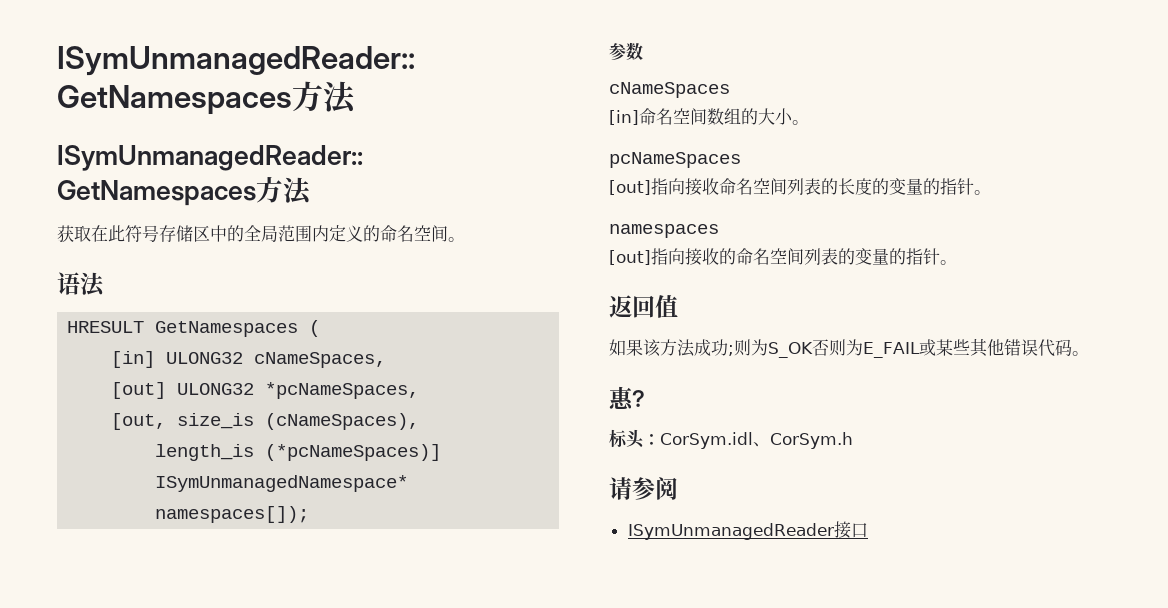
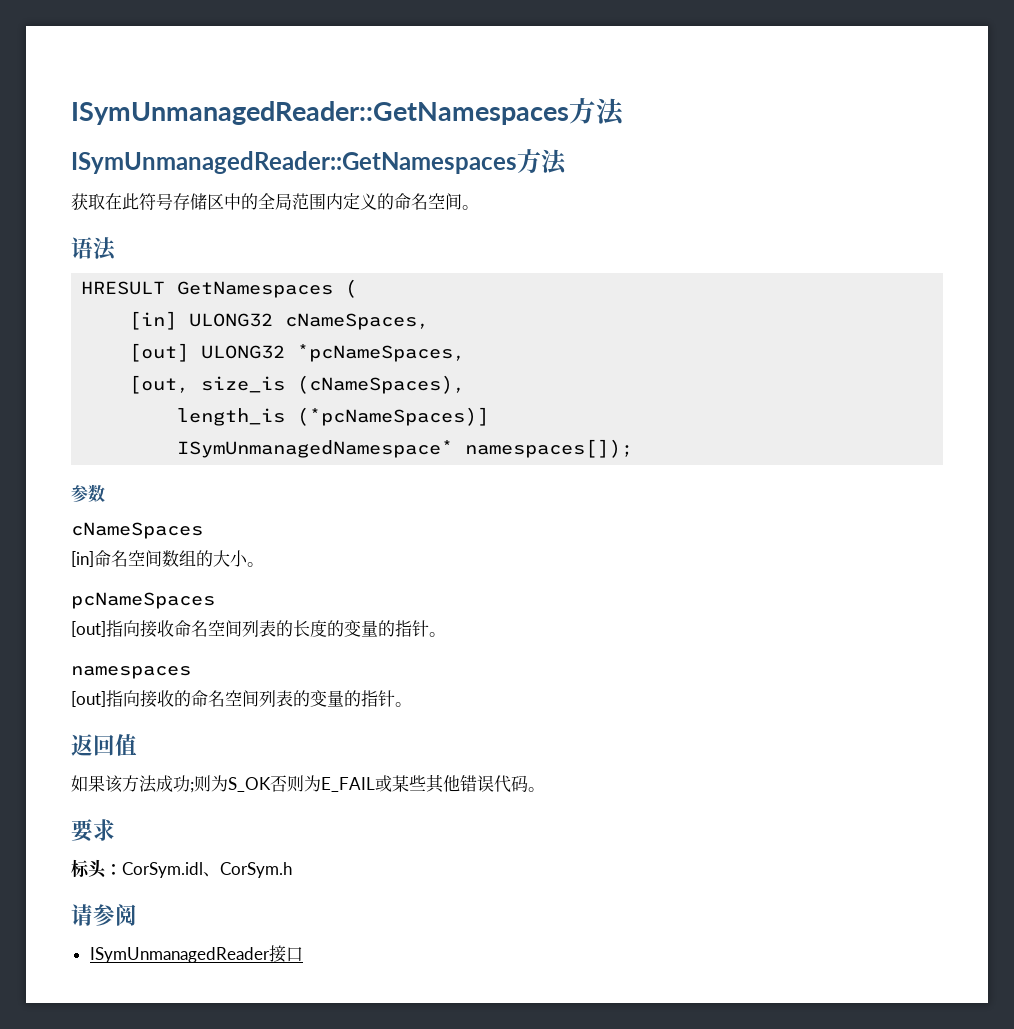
[609,386,645,410] 惠? -> [71,819,115,842] 要求

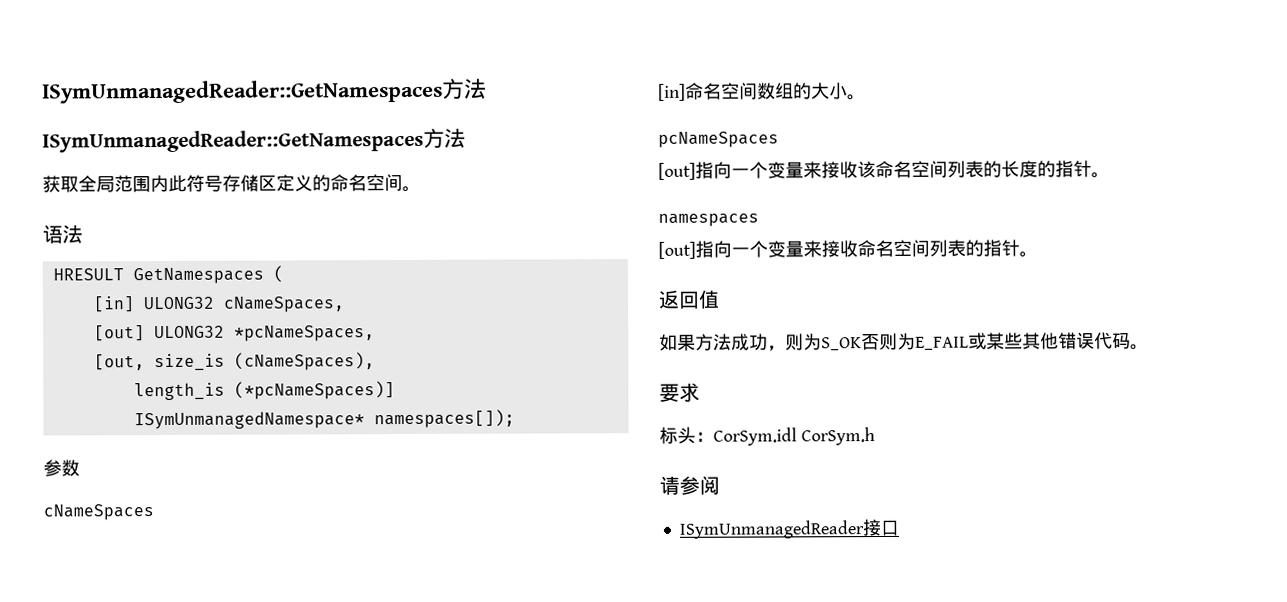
[105,193,122,210] 在 -> [78,174,169,193] 全局范围内
[224,193,343,210] 中的全局范围内 -> (277, 183) none
[140,620,174,638] 接收 -> [731,161,876,179] 一个变量来接收该
[344,620,395,637] 变量的 -> (1056, 169) none
[140,690,361,708] 接收的命名空间列表的变量的 -> [731,239,984,258] 一个变量来接收命名空间列表的
[105,775,123,793] 该 -> (696, 342) none
[190,782,194,793] ; -> [767,345,786,352] ，
[203,872,220,877] 、 -> (797, 436) none

